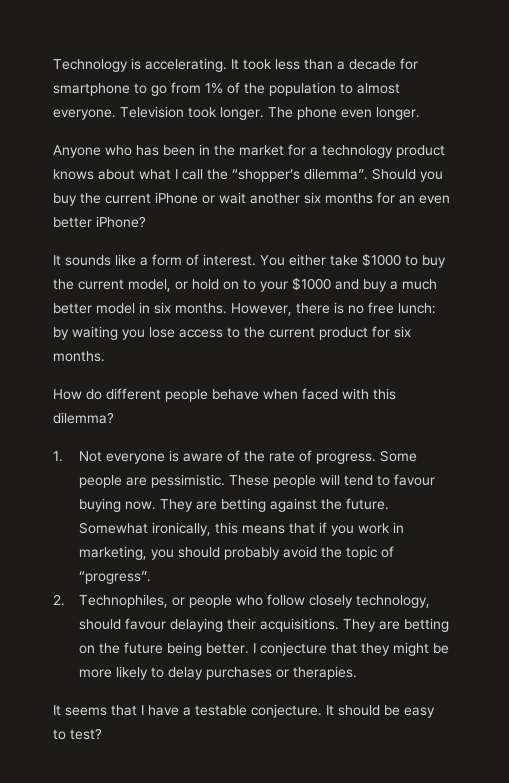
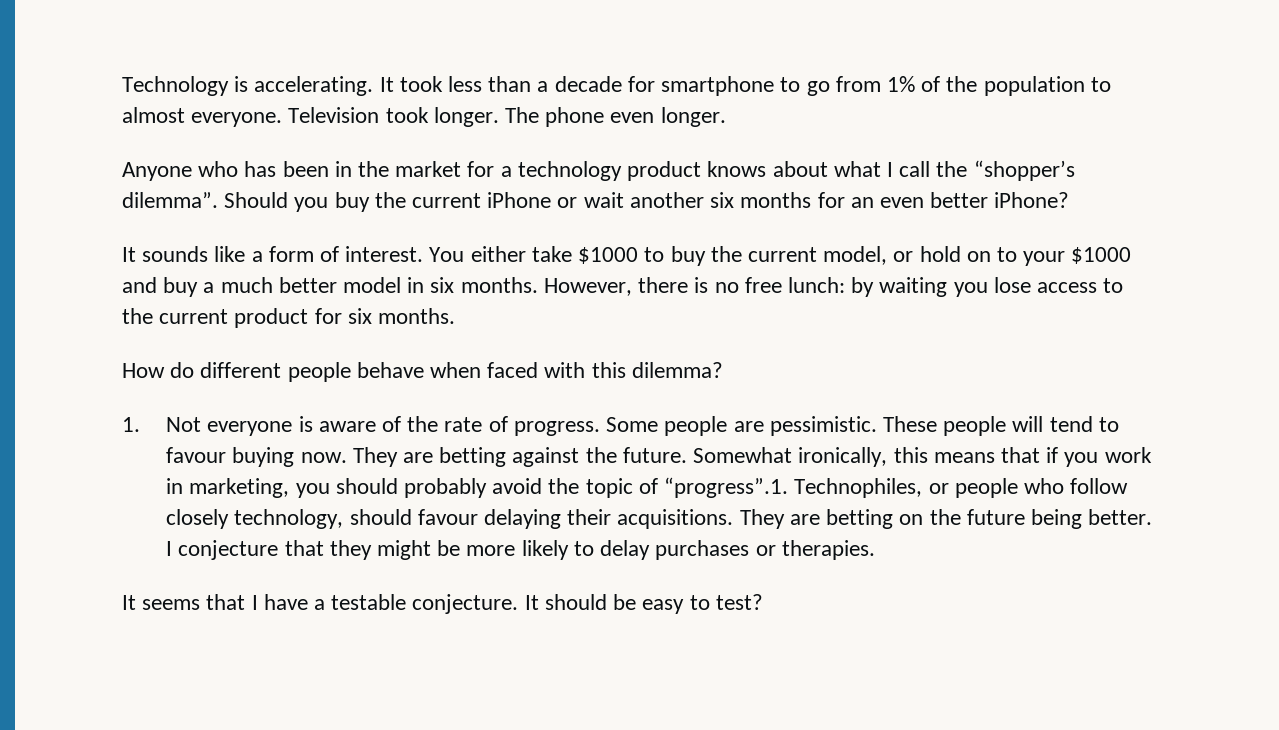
[78,571,151,584] [53,594,65,606] “progress”. // 2. -> [664,477,789,498] “progress”.1.

